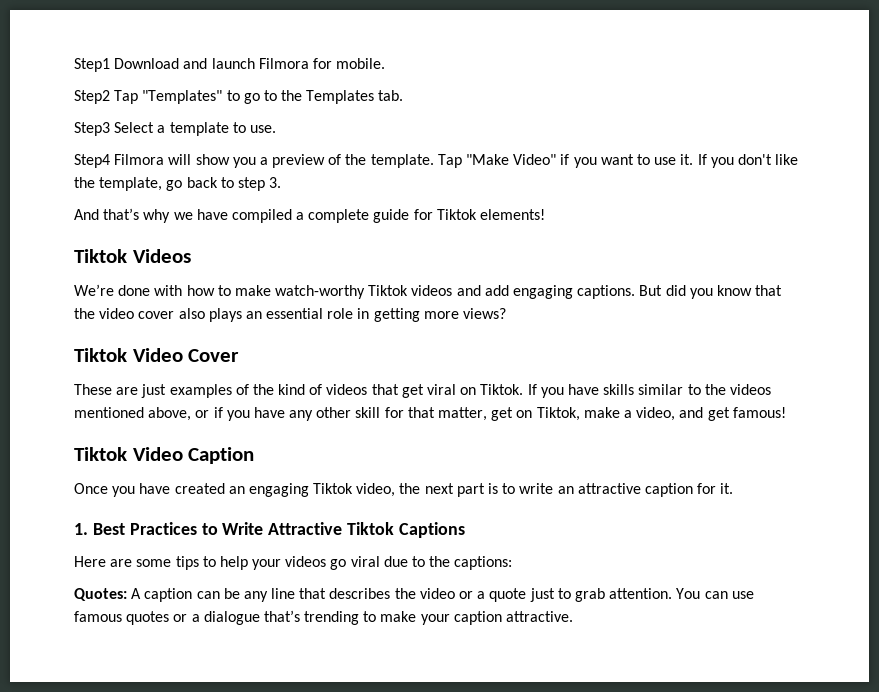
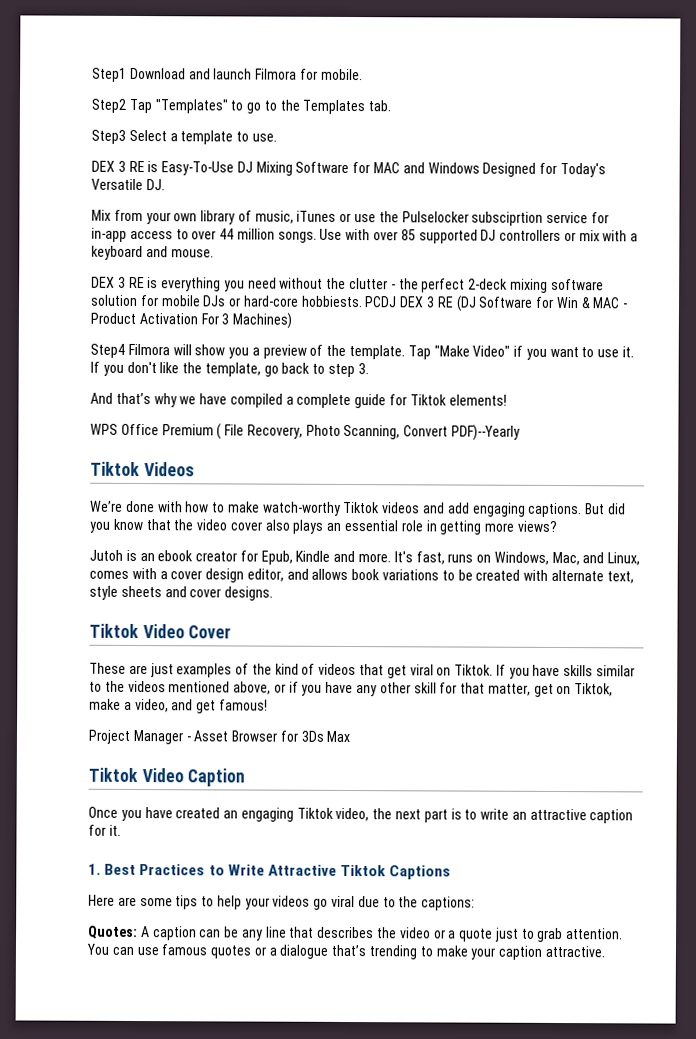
(276, 129) none -> [91,160,606,178] [91,178,165,191] [91,209,609,226] [91,227,639,244] [91,245,214,261] [91,276,604,293] [91,294,629,312] [90,312,293,329] // DEX 3 RE is Easy-To-Use DJ Mixing Software for MAC and Windows Designed for Today's Versatile DJ. // Mix from your own library of music, iTunes or use the Pulselocker subsciprtion service for in-app access to over 44 million songs. Use with over 85 supported DJ controllers or mix with a keyboard and mouse. // DEX 3 RE is everything you need without the clutter - the perfect 2-deck mixing software solution for mobile DJs or hard-core hobbiests. PCDJ DEX 3 RE (DJ Software for Win & MAC - Product Activation For 3 Machines)
(546, 214) none -> [90,423,521,441] // WPS Office Premium ( File Recovery, Photo Scanning, Convert PDF)--Yearly
(507, 313) none -> [89,549,641,566] [89,567,634,584] [89,585,274,601] // Jutoh is an ebook creator for Epub, Kindle and more. It's fast, runs on Windows, Mac, and Linux, comes with a cover design editor, and allows book variations to be created with alternate text, style sheets and cover designs.
(786, 412) none -> [88,729,352,745] // Project Manager - Asset Browser for 3Ds Max

